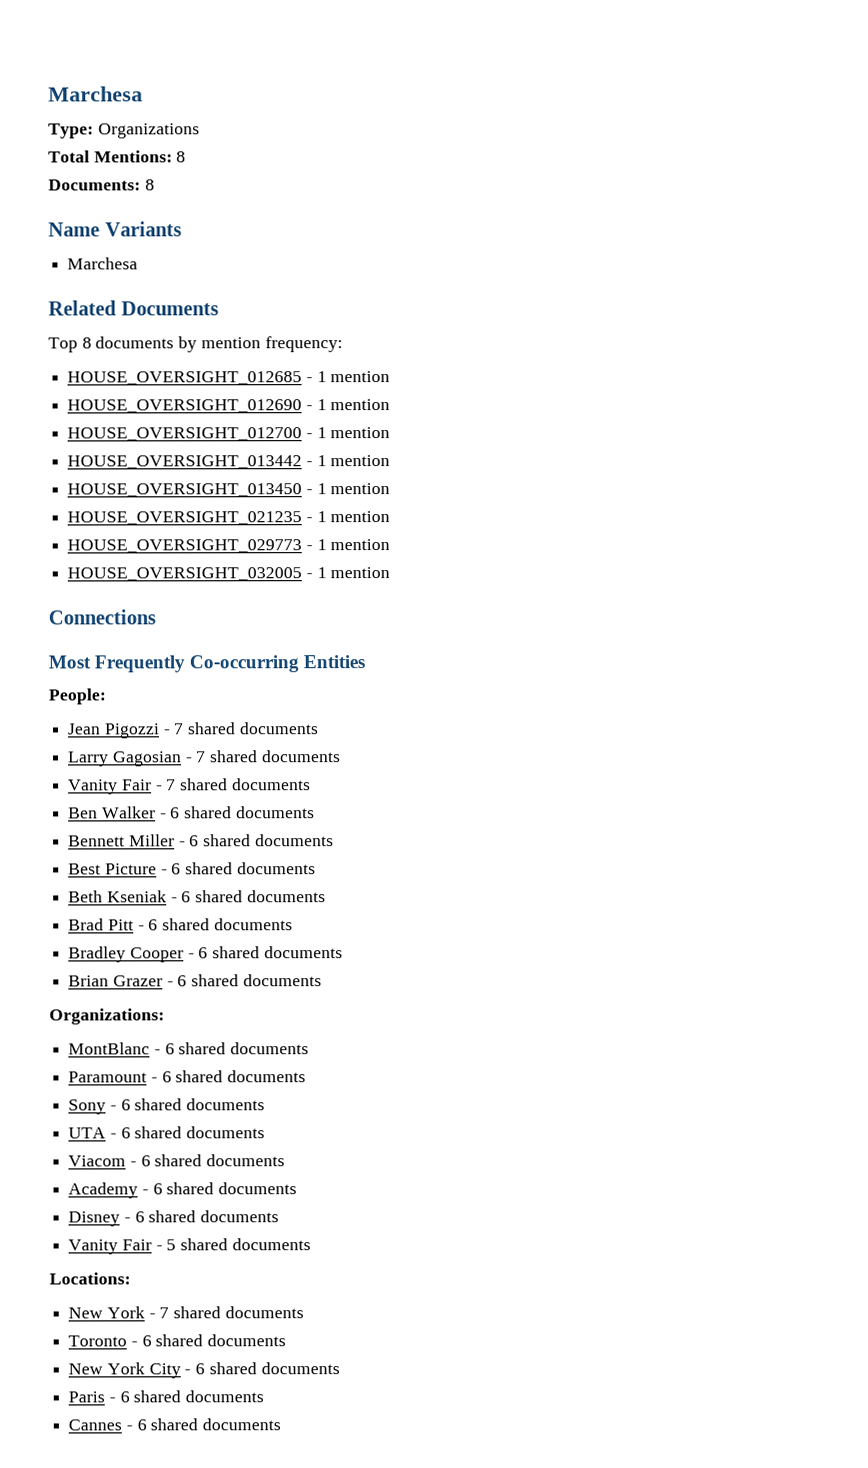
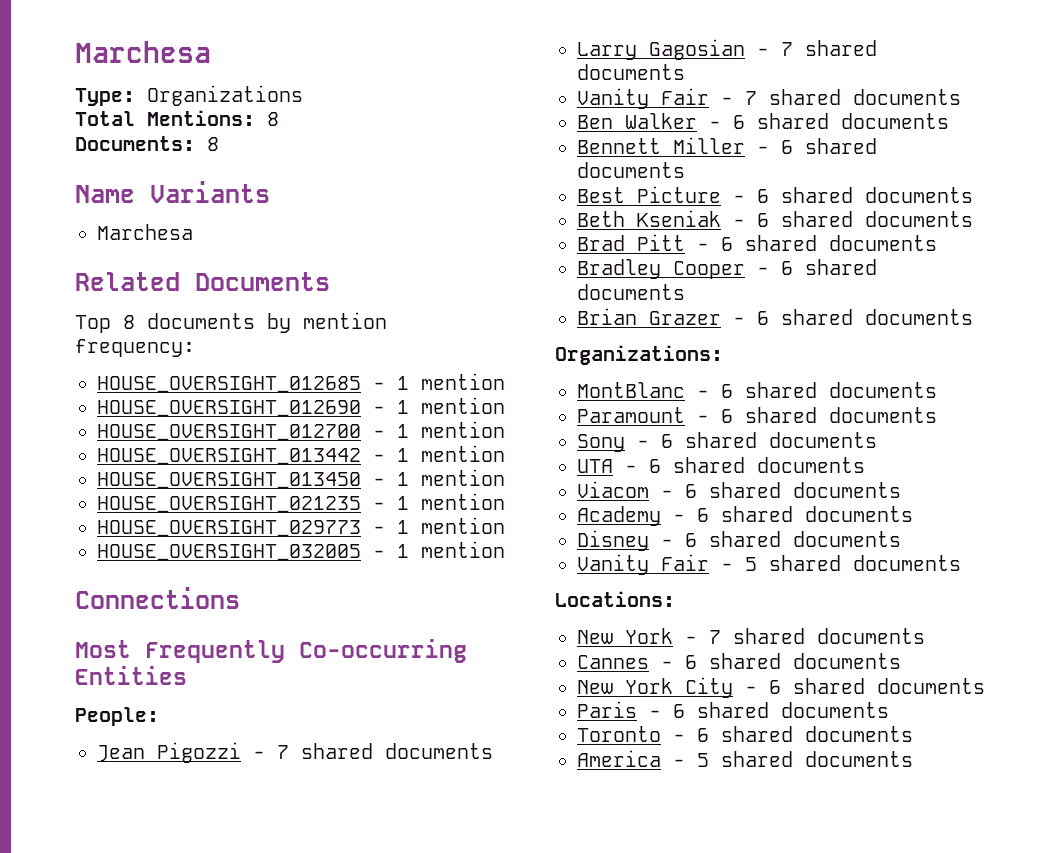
[68,1335,128,1347] Toronto -> [577,655,649,669] Cannes
[68,1418,282,1431] Cannes - 6 shared documents -> [577,726,913,742] [577,750,913,767] Toronto - 6 shared documents // America - 5 shared documents

